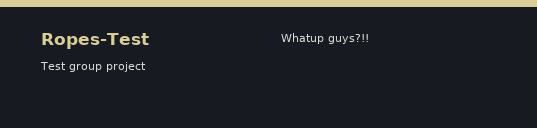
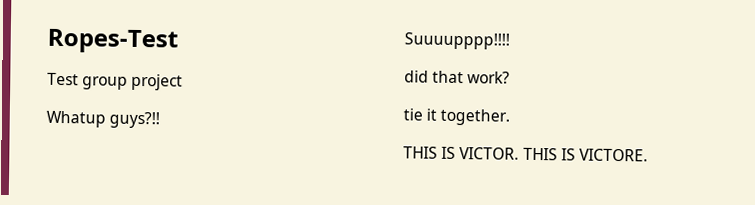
(369, 39) none -> [404,32,510,50] [404,70,511,84] [403,108,511,126] [403,146,648,162] // Suuuupppp!!!! // did that work? // tie it together. // THIS IS VICTOR. THIS IS VICTORE.

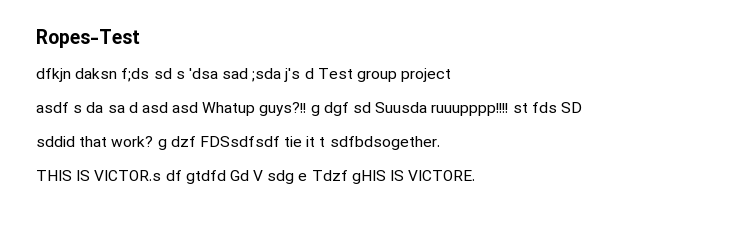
[47,72,184,91] [46,110,161,129] [404,32,510,50] [404,70,511,84] [403,108,511,126] [403,146,558,161] Test group project // Whatup guys?!! // Suuuupppp!!!! // did that work? // tie it together. // THIS IS VICTOR. THIS -> [36,68,452,82] [36,102,582,116] [36,136,440,150] [36,170,386,184] dfkjn daksn f;ds sd s 'dsa sad ;sda j's d Test group project // asdf s da sa d asd asd Whatup guys?!! g dgf sd Suusda ruuupppp!!!! st fds SD // sddid that work? g dzf FDSsdfsdf tie it t sdfbdsogether. // THIS IS VICTOR.s df gtdfd Gd V sdg e Tdzf gHIS

